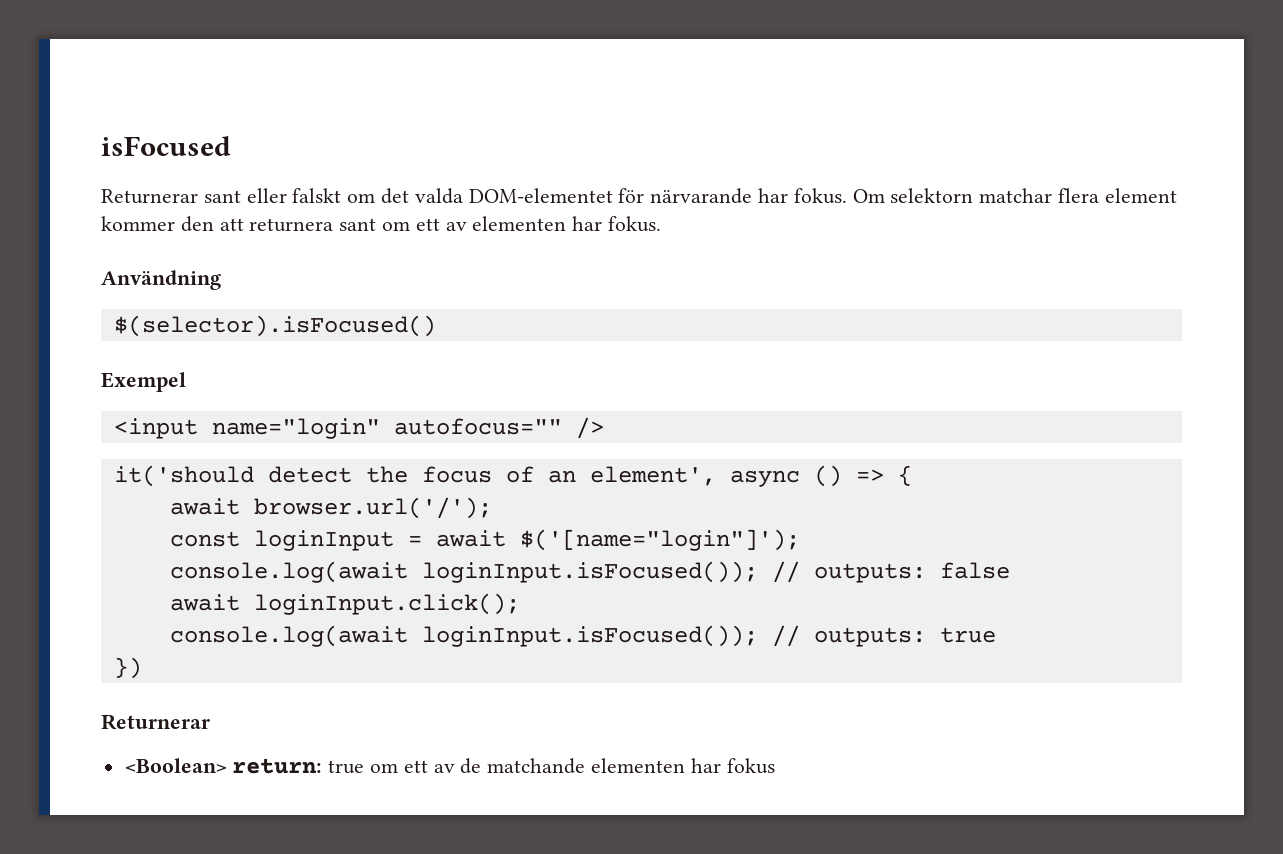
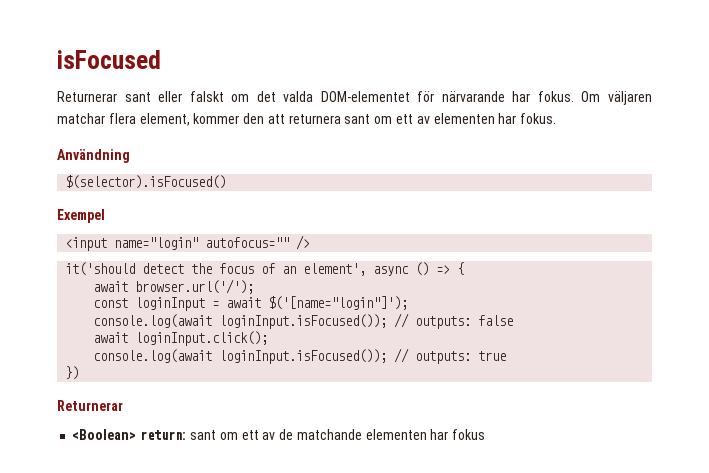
[890,188,974,203] selektorn -> [608,91,653,105] väljaren
[1104,188,1177,203] element -> [139,113,190,126] element,
[328,760,365,774] true -> [189,430,216,440] sant

